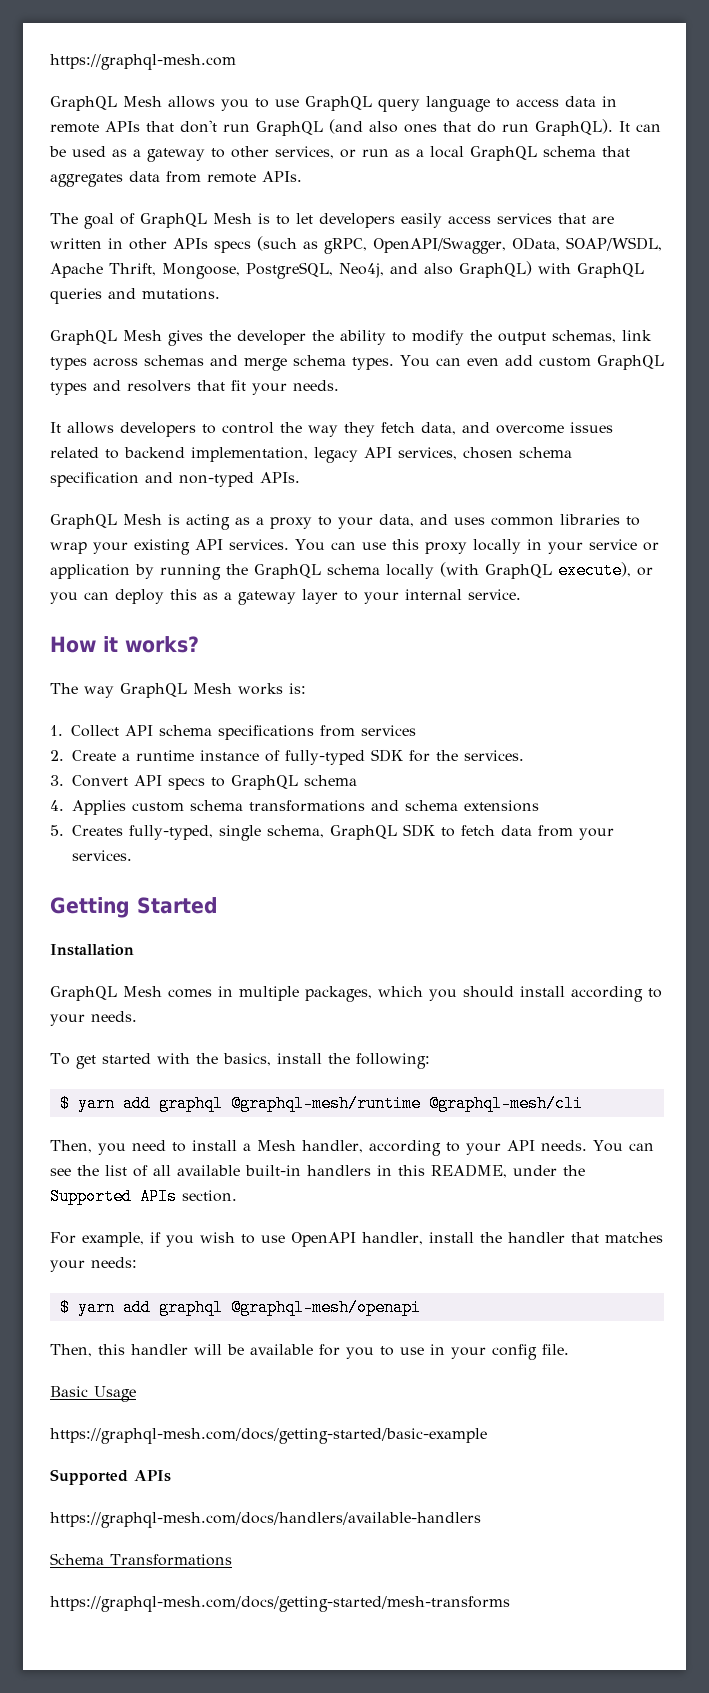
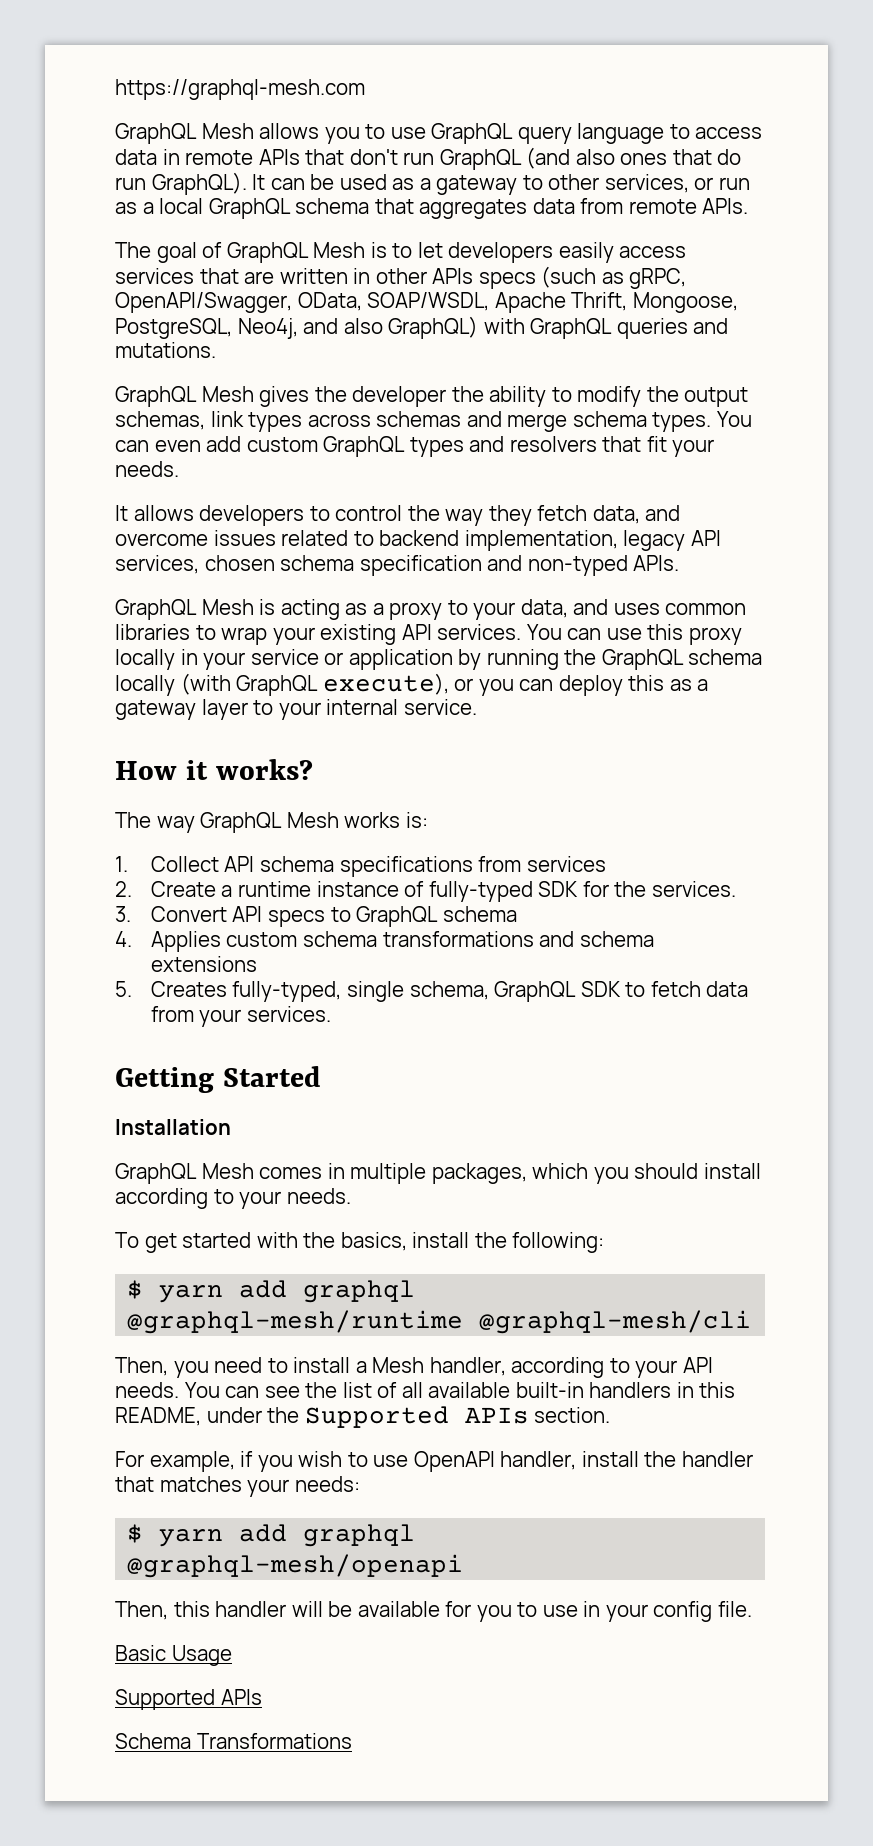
[50,1428,487,1444] [50,1469,171,1485] [50,1512,481,1528] // https://graphql-mesh.com/docs/getting-started/basic-example // Supported APIs // https://graphql-mesh.com/docs/handlers/available-handlers -> [115,1689,262,1710] // Supported APIs
[50,1596,510,1612] // https://graphql-mesh.com/docs/getting-started/mesh-transforms -> (352, 1741) none

